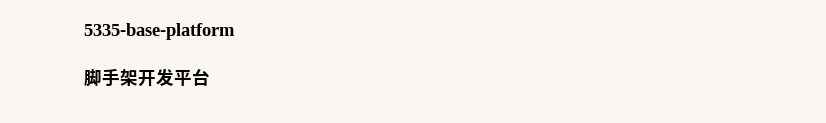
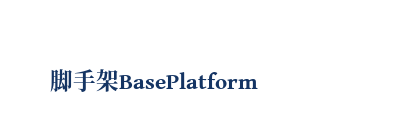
[84,23,235,40] [84,68,210,87] 5335-base-platform // 脚手架开发平台 -> [50,69,258,92] 脚手架BasePlatform

